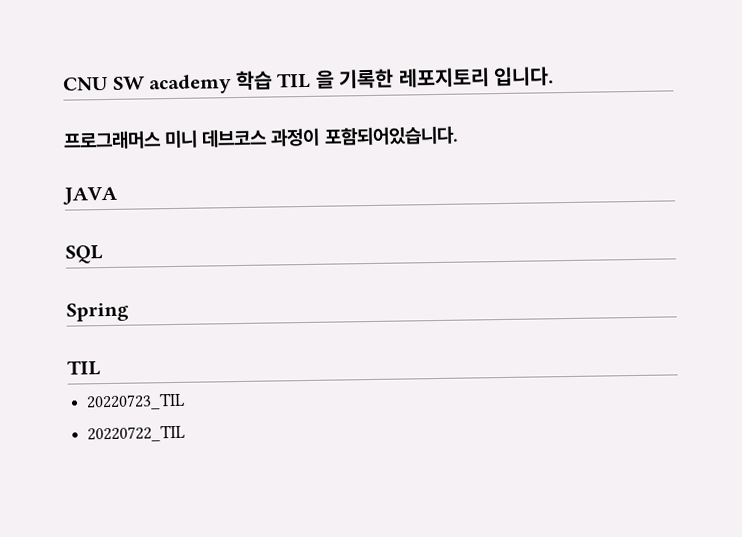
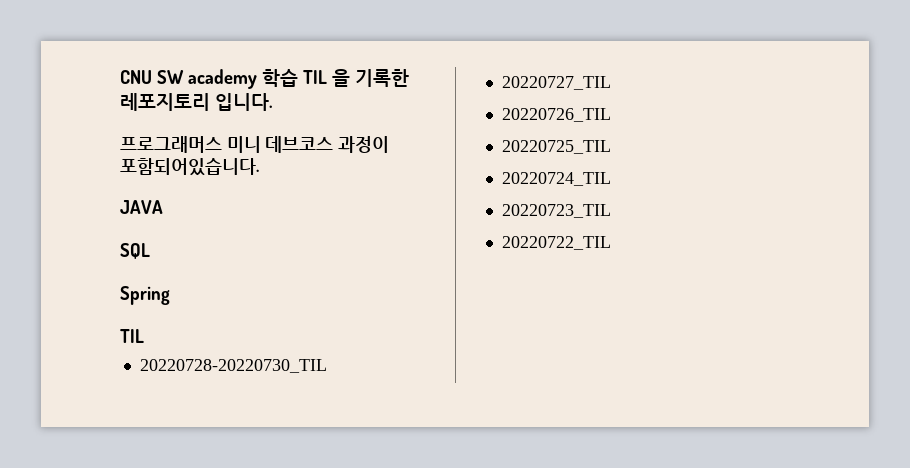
(101, 368) none -> [139,359,327,373] [501,76,611,90] [501,108,611,122] [501,140,611,154] [501,172,611,186] // 20220728-20220730_TIL // 20220727_TIL // 20220726_TIL // 20220725_TIL // 20220724_TIL

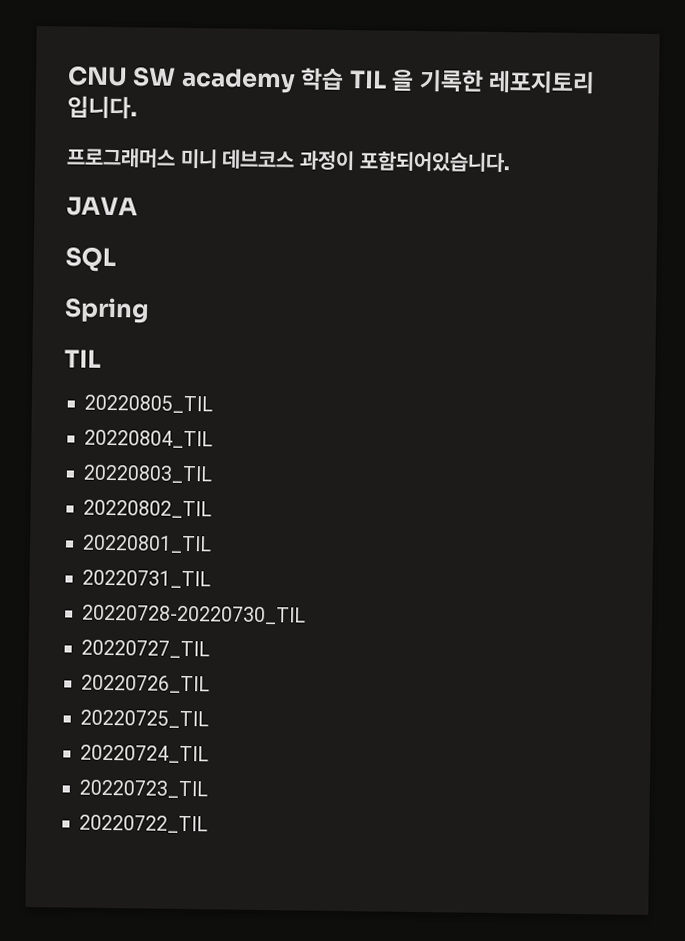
(144, 336) none -> [84,394,214,414] [84,429,214,449] [83,464,214,484] [83,499,213,519] [82,534,213,554] [82,569,212,589] // 20220805_TIL // 20220804_TIL // 20220803_TIL // 20220802_TIL // 20220801_TIL // 20220731_TIL

